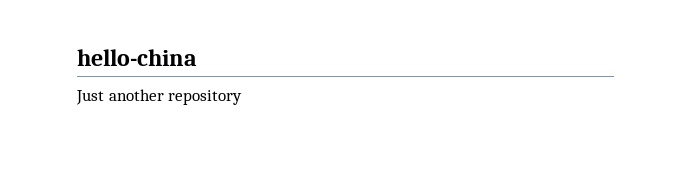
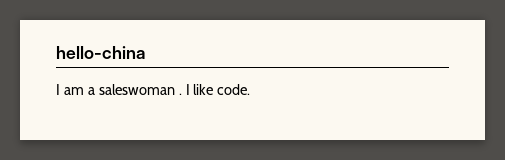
[76,89,243,105] Just another repository -> [56,84,251,95] I am a saleswoman . I like code.

